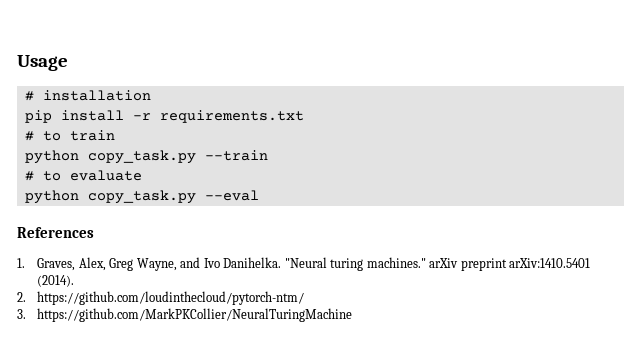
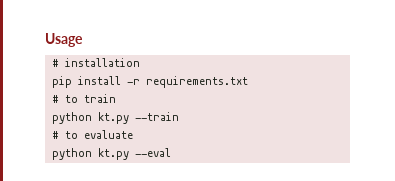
[87,150,196,164] copy_task.py -> [97,112,129,124] kt.py
[87,190,196,204] copy_task.py -> [97,148,129,160] kt.py
[17,227,94,238] [17,257,591,271] [37,275,75,287] [17,291,305,305] [17,308,353,322] // References // 1. Graves, Alex, Greg Wayne, and Ivo Danihelka. "Neural turing machines." arXiv preprint arXiv:1410.5401 (2014). // 2. https://github.com/loudinthecloud/pytorch-ntm/ // 3. https://github.com/MarkPKCollier/NeuralTuringMachine -> (171, 152) none

